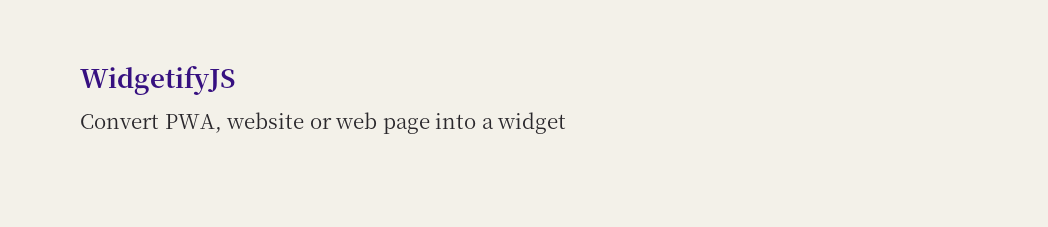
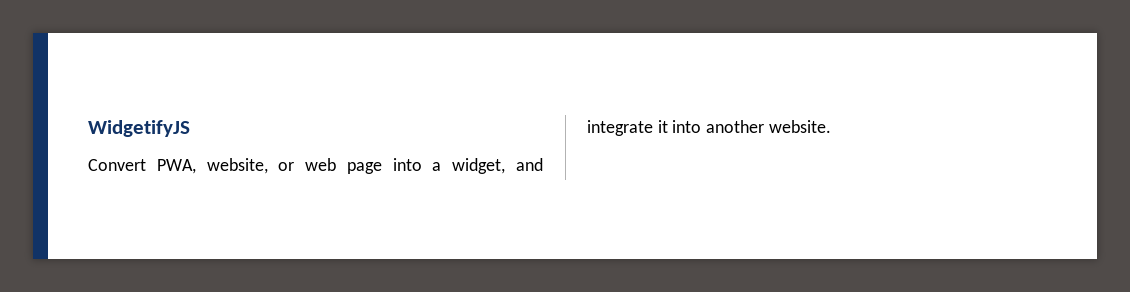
[226,112,305,129] website -> [206,158,268,174] website,
[497,112,567,134] widget -> [452,158,543,174] [587,120,831,136] widget, and integrate it into another website.

